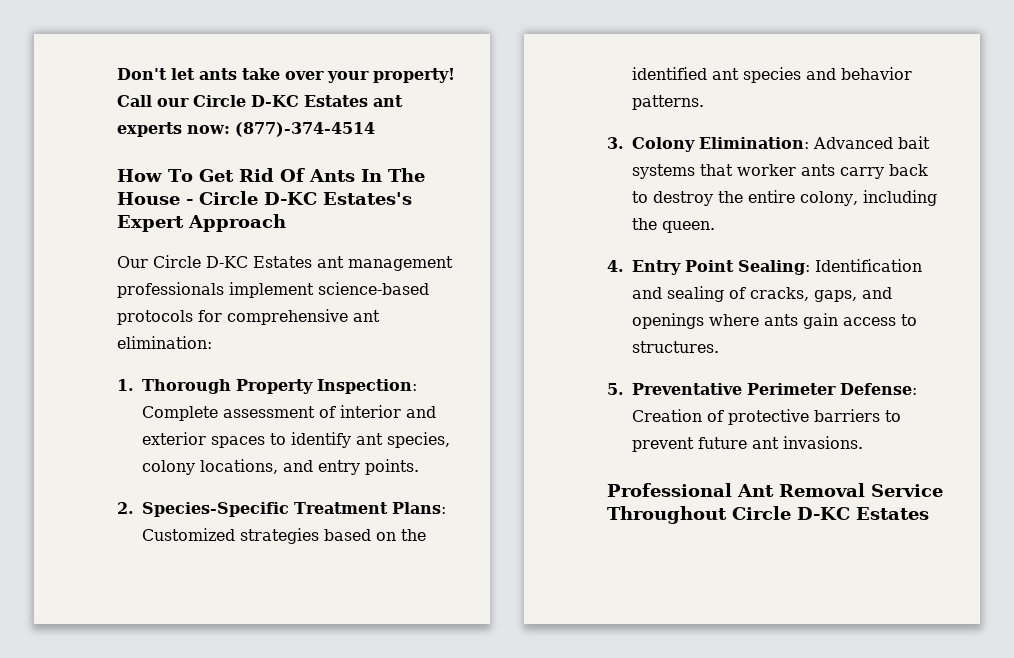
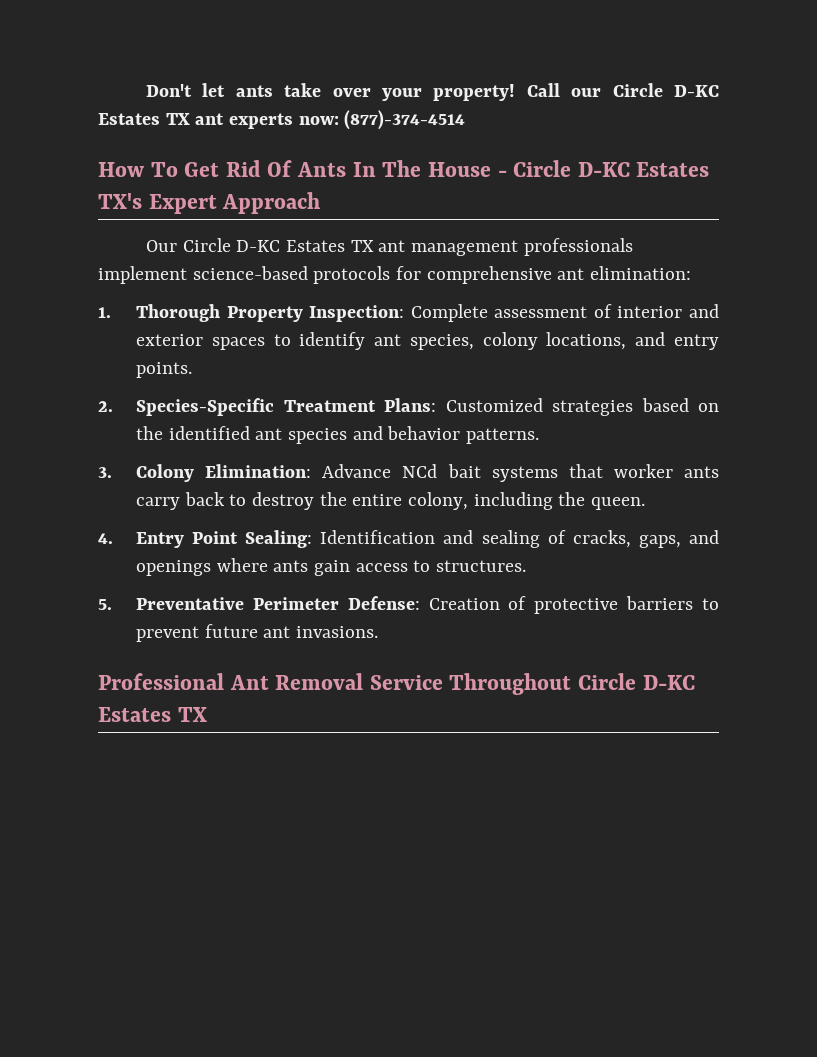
(368, 101) none -> [165,113,190,125] TX
[323,192,412,205] Estates's -> [636,162,710,177] [98,193,142,209] Estates TX's
(312, 262) none -> [350,240,374,252] TX
[813,137,893,149] Advanced -> [322,464,438,478] Advance NCd
(929, 513) none -> [177,707,207,722] TX

